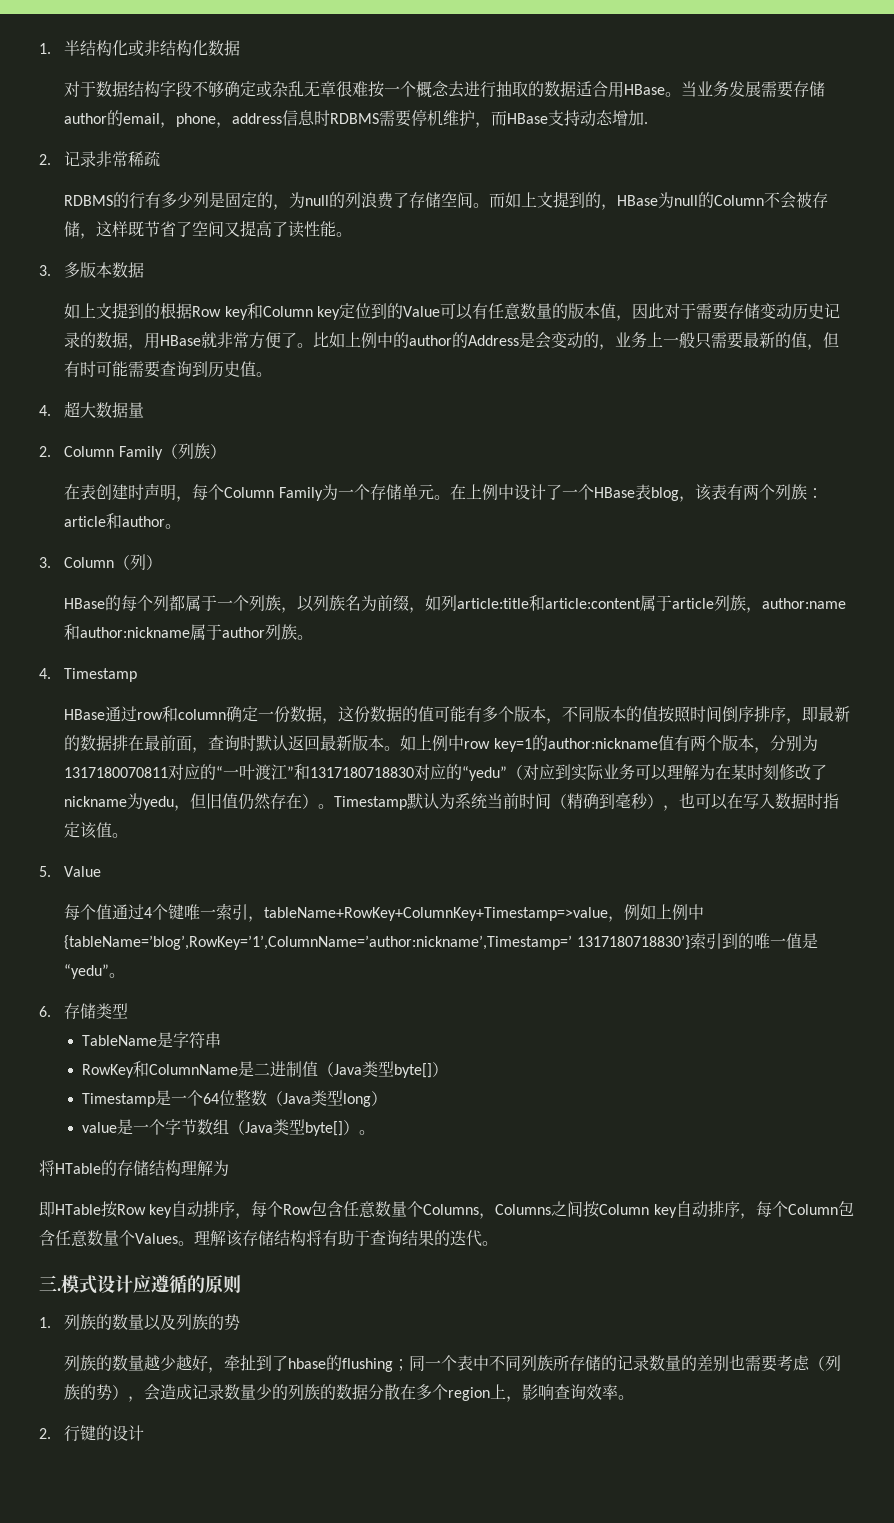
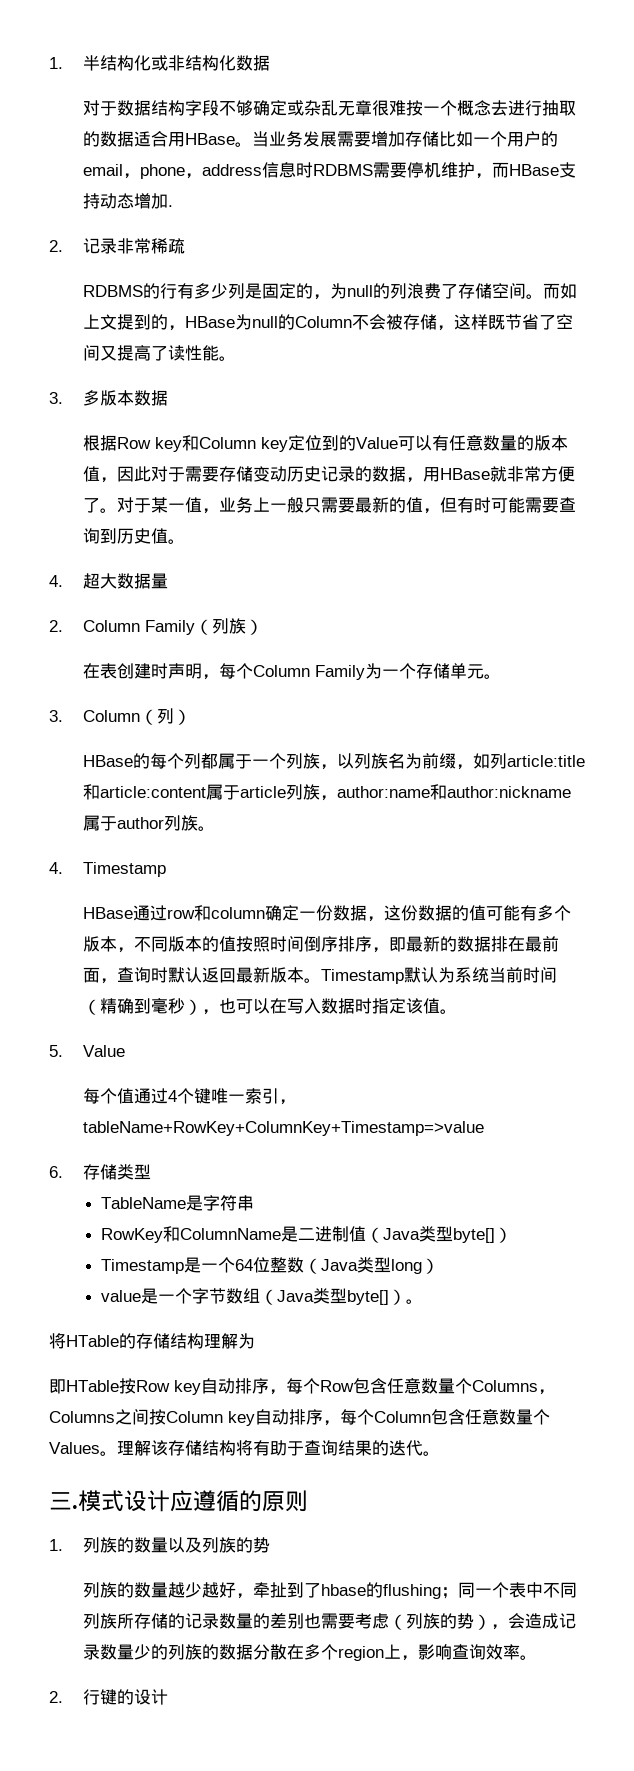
[793,81,826,97] [64,113,108,124] 存储author -> [370,131,541,147] 增加存储比如一个用户
[64,302,161,319] 如上文提到的 -> (168, 398) none
[313,332,600,349] 比如上例中的author的Address是会变动的 -> [116,497,202,513] 对于某一值
[449,484,823,502] [64,513,182,529] 在上例中设计了一个HBase表blog，该表有两个列族：article和author。 -> (501, 676) none
[400,735,818,753] [64,764,828,781] [64,793,335,811] 如上例中row key=1的author:nickname值有两个版本，分别为1317180070811对应的“一叶渡江”和1317180718830对应的“yedu”（对应到实际业务可以理解为在某时刻修改了nickname为yedu，但旧值仍然存在）。 -> (321, 980) none
[608,904,705,922] [64,932,818,950] [64,964,126,979] ，例如上例中{tableName=’blog’,RowKey=’1’,ColumnName=’author:nickname’,Timestamp=’ 1317180718830’}索引到的唯一值是“yedu”。 -> (484, 1128) none

